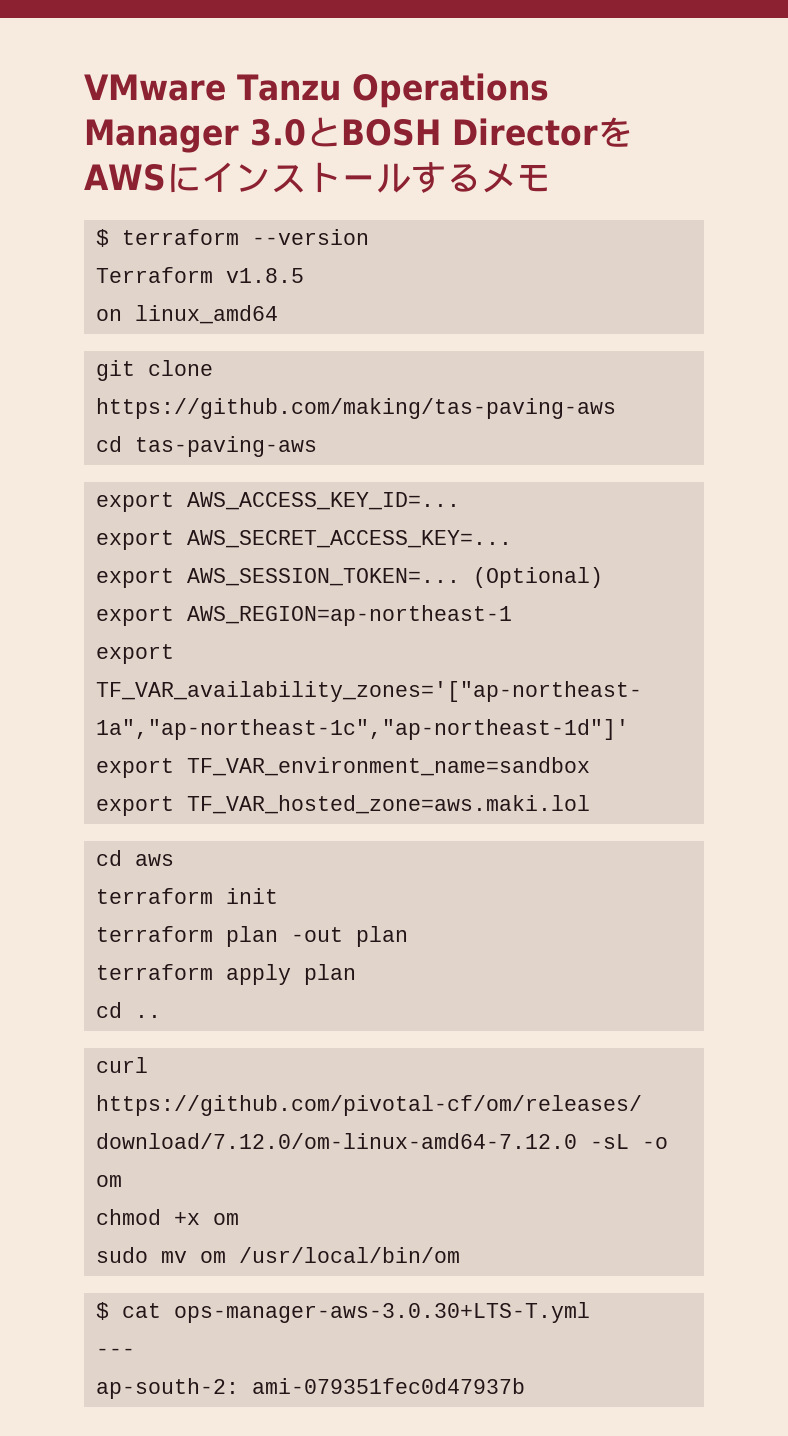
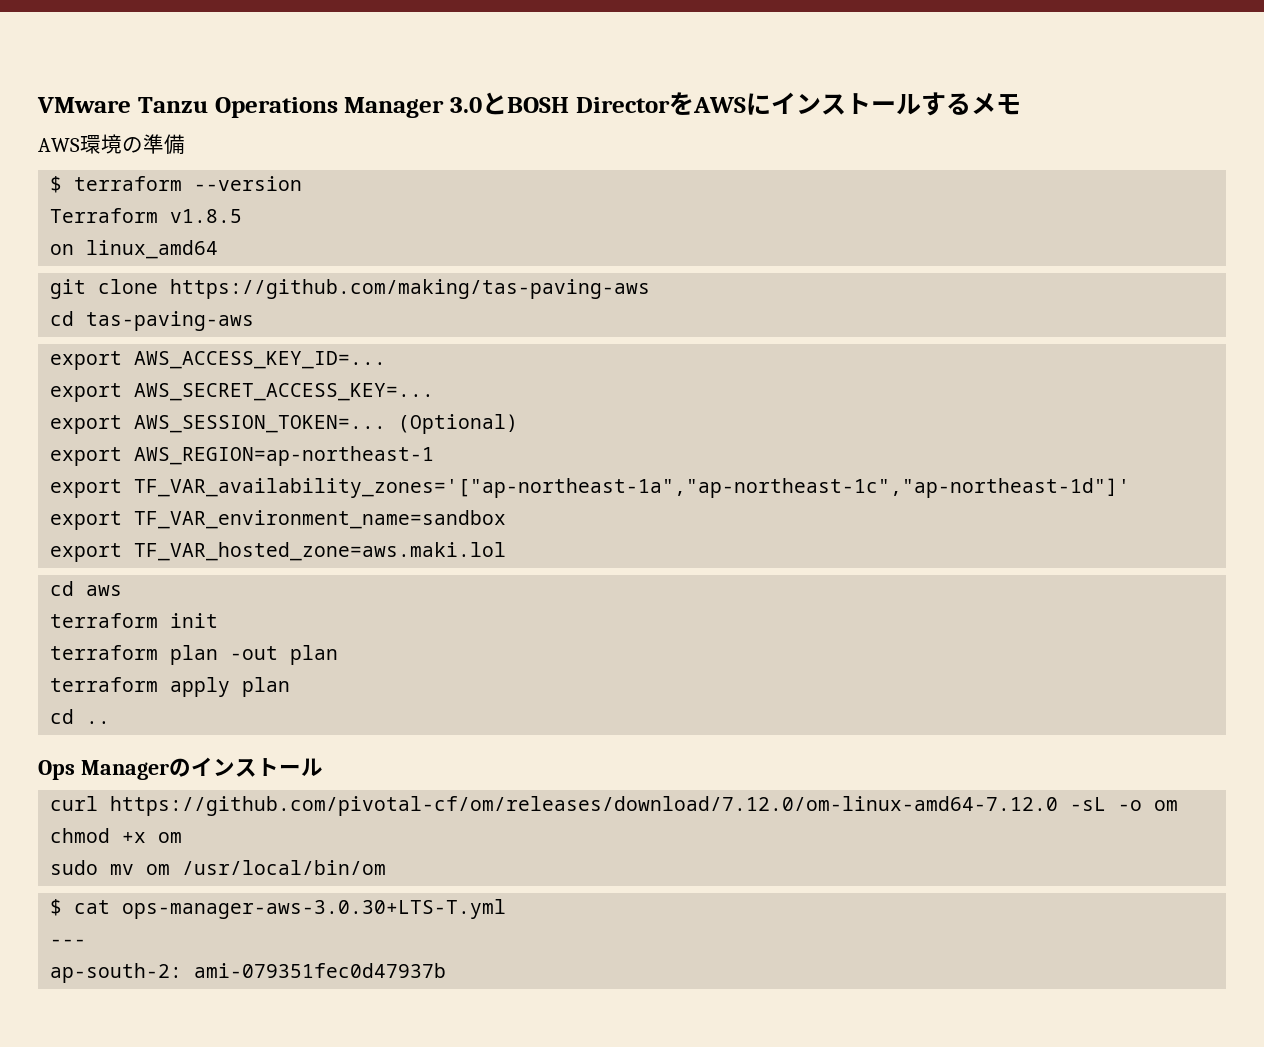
(551, 178) none -> [38,134,185,155] // AWS環境の準備
(161, 1016) none -> [38,757,323,780] // Ops Managerのインストール

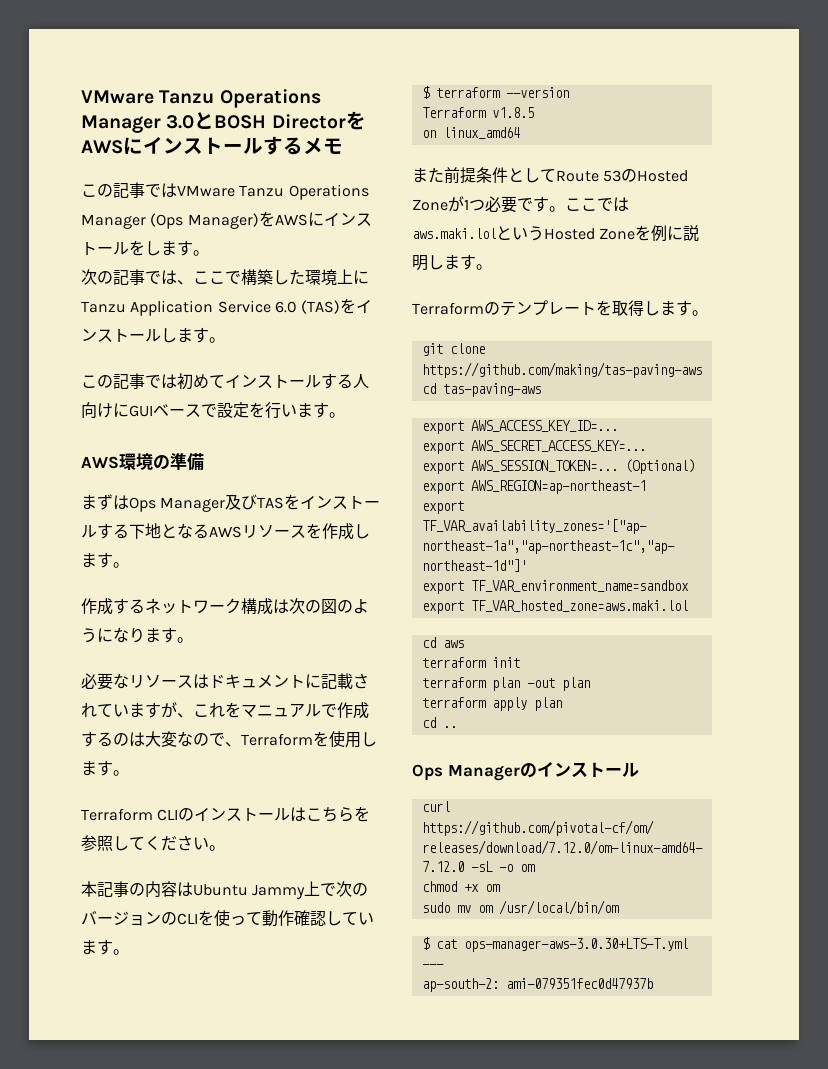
[38,134,185,155] AWS環境の準備 -> [81,182,369,200] [81,211,372,229] [81,240,209,256] [81,269,369,286] [81,298,373,316] [81,327,225,343] [81,373,369,390] [81,402,345,419] [81,452,204,471] [81,494,381,512] [81,523,370,540] [81,552,129,568] [81,598,369,615] [81,627,193,643] [81,673,369,690] [81,702,369,719] [81,731,377,748] [81,760,129,776] [81,806,371,822] [81,835,225,851] [81,881,369,899] [81,910,374,927] [81,939,129,955] この記事ではVMware Tanzu Operations Manager (Ops Manager)をAWSにインストールをします。 // 次の記事では、ここで構築した環境上にTanzu Application Service 6.0 (TAS)をインストールします。 // この記事では初めてインストールする人向けにGUIベースで設定を行います。 // AWS環境の準備 // まずはOps Manager及びTASをインストールする下地となるAWSリソースを作成します。 // 作成するネットワーク構成は次の図のようになります。 // 必要なリソースはドキュメントに記載されていますが、これをマニュアルで作成するのは大変なので、Terraformを使用します。 // Terraform CLIのインストールはこちらを参照してください。 // 本記事の内容はUbuntu Jammy上で次のバージョンのCLIを使って動作確認しています。
(219, 249) none -> [412,167,689,184] [412,196,629,213] [412,225,700,242] [412,254,492,271] [412,300,708,316] // また前提条件としてRoute 53のHosted Zoneが1つ必要です。ここではaws.maki.lolというHosted Zoneを例に説明します。 // Terraformのテンプレートを取得します。

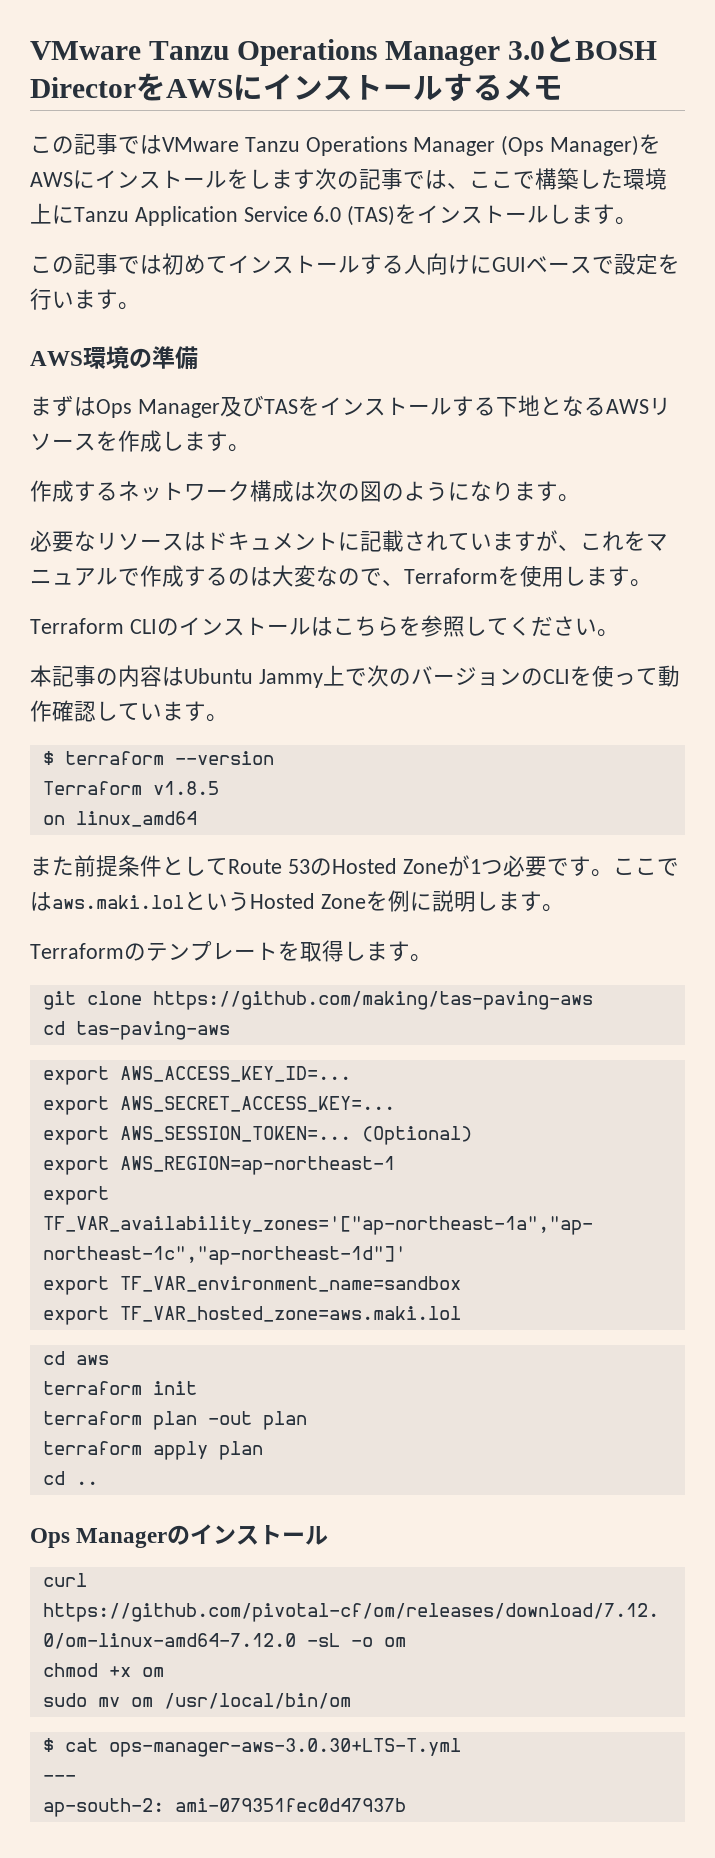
[193,250,209,256] 。 // -> (315, 179) none

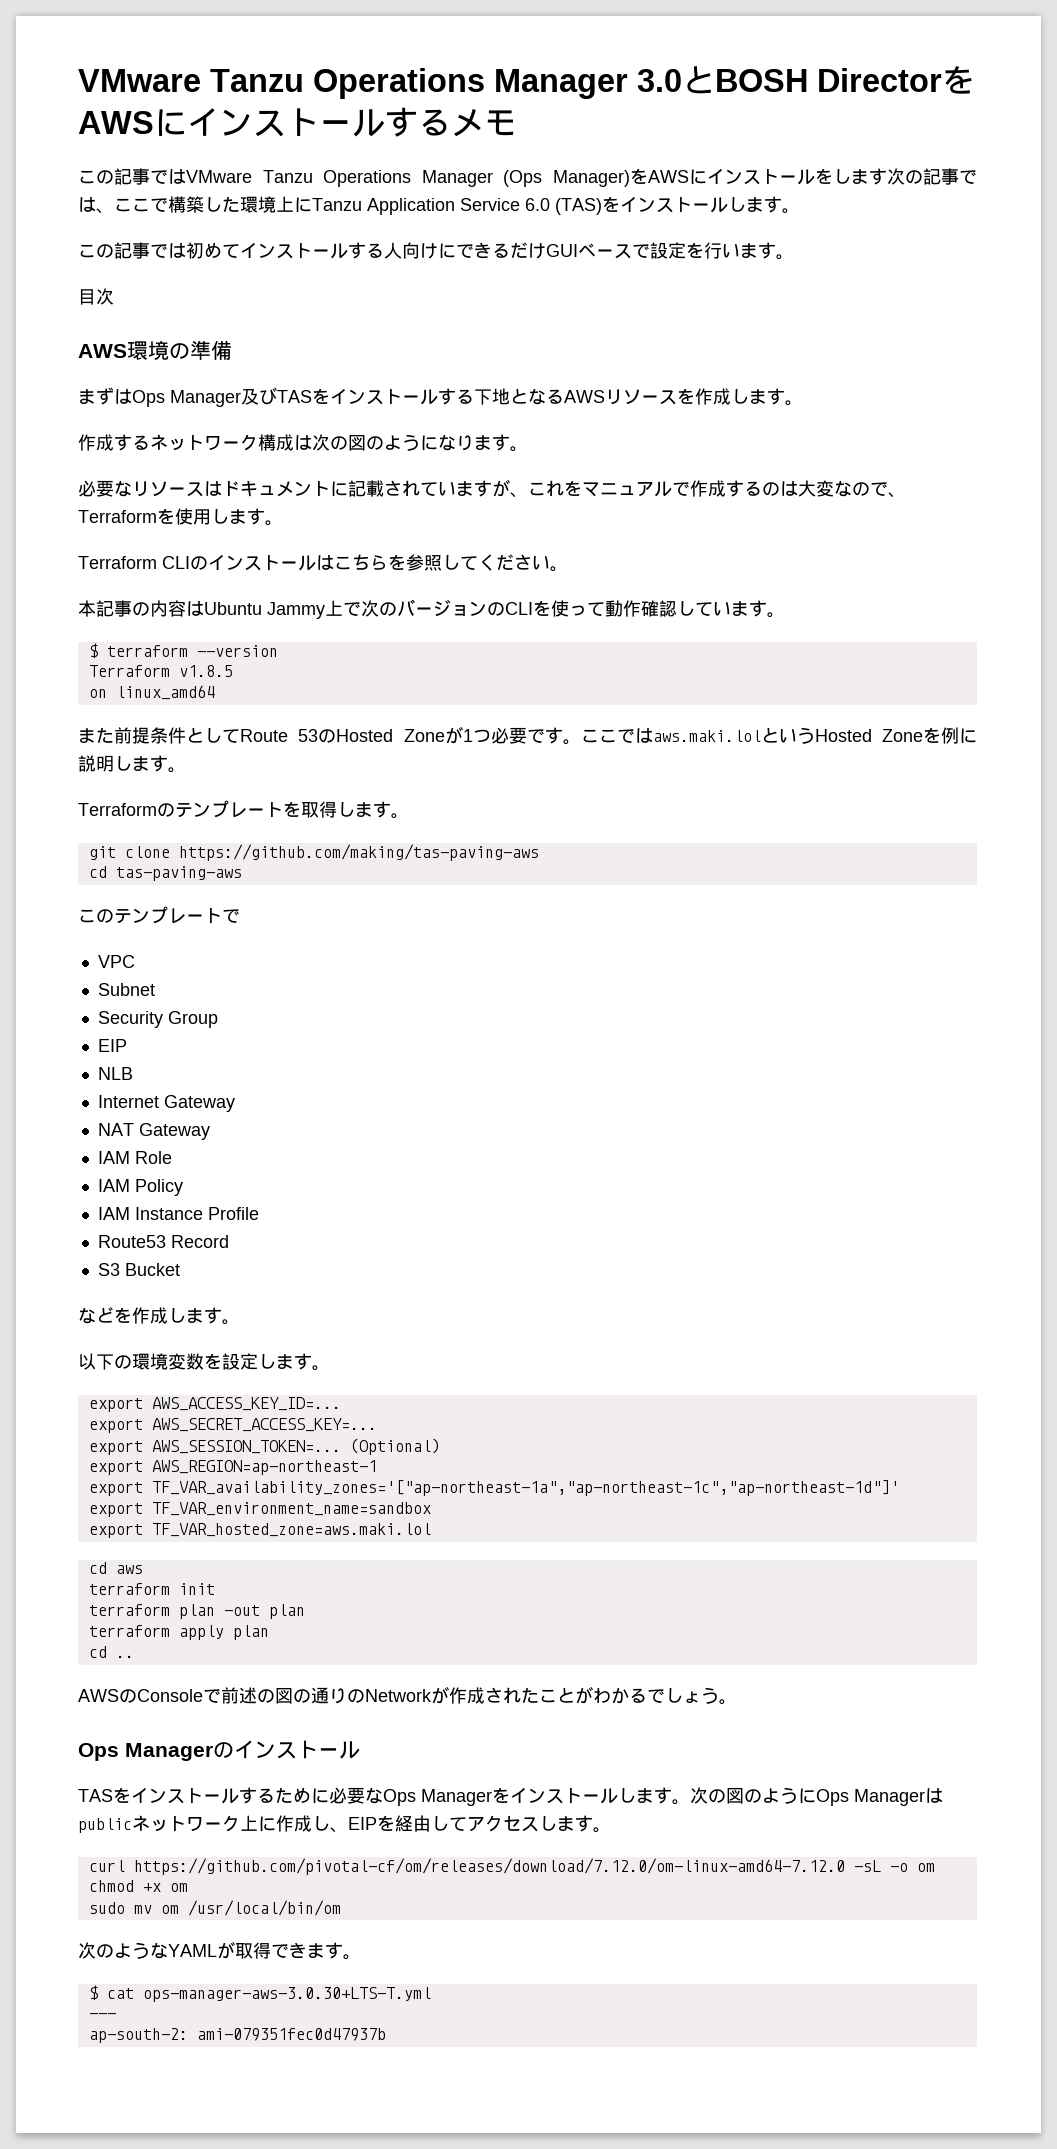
(492, 264) none -> [456,242,546,259] できるだけ
(140, 306) none -> [78,288,114,305] // 目次
(230, 1030) none -> [78,906,240,924] [97,955,135,968] [97,983,155,996] [97,1011,218,1028] [97,1039,127,1052] [97,1067,133,1080] [97,1095,235,1112] [97,1123,210,1140] [97,1151,172,1164] [97,1179,183,1196] [97,1207,259,1220] [97,1235,229,1248] [97,1263,180,1276] [78,1307,240,1325] [78,1353,330,1371] // このテンプレートで // VPC // Subnet // Security Group // EIP // NLB // Internet Gateway // NAT Gateway // IAM Role // IAM Policy // IAM Instance Profile // Route53 Record // S3 Bucket // などを作成します。 // 以下の環境変数を設定します。
(98, 1483) none -> [78,1686,737,1705] // AWSのConsoleで前述の図の通りのNetworkが作成されたことがわかるでしょう。
(329, 1535) none -> [78,1787,943,1806] [78,1815,611,1833] // TASをインストールするために必要なOps Managerをインストールします。次の図のようにOps Managerはpublicネットワーク上に作成し、EIPを経由してアクセスします。
(351, 1701) none -> [78,1941,361,1960] // 次のようなYAMLが取得できます。

